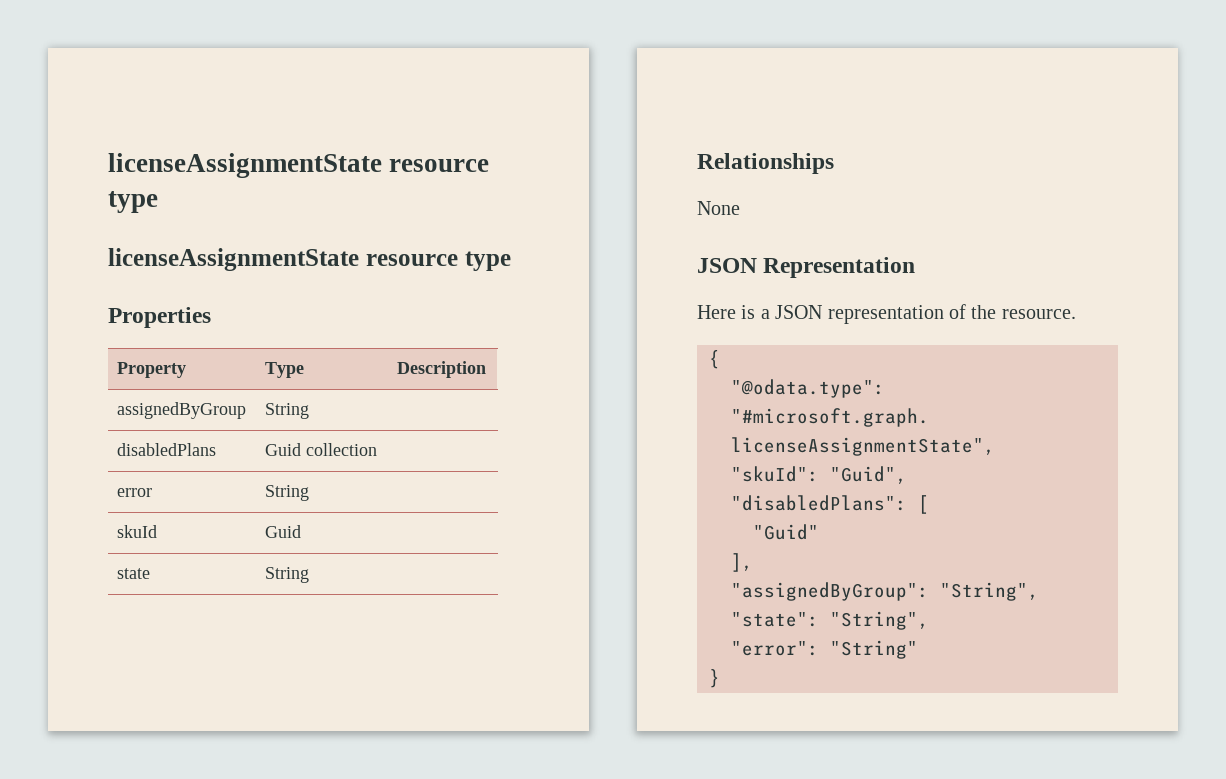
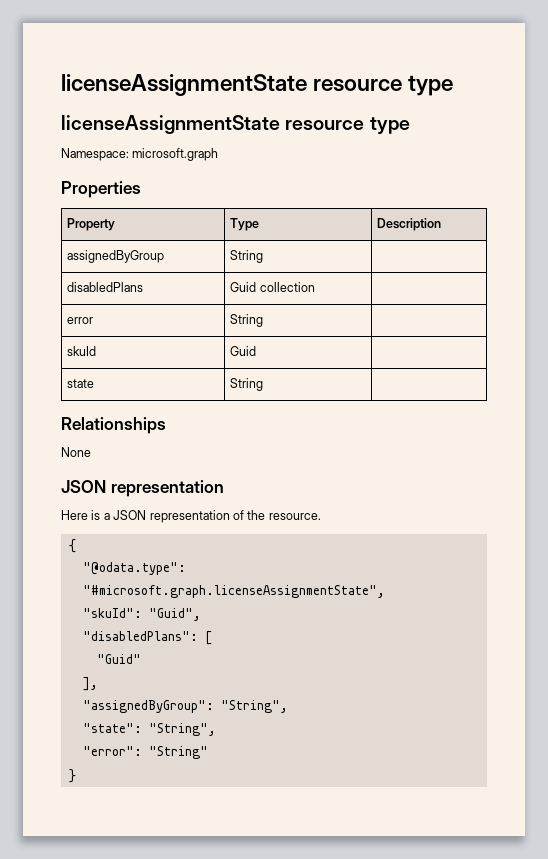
(511, 261) none -> [61,148,219,161] // Namespace: microsoft.graph
[763,257,916,278] Representation -> [110,480,224,497] representation

